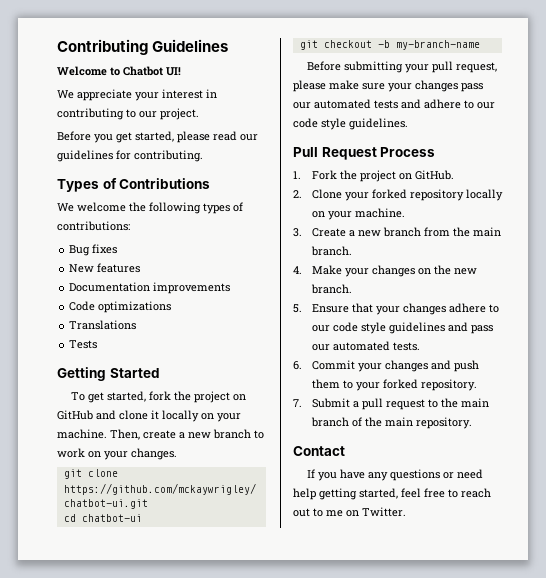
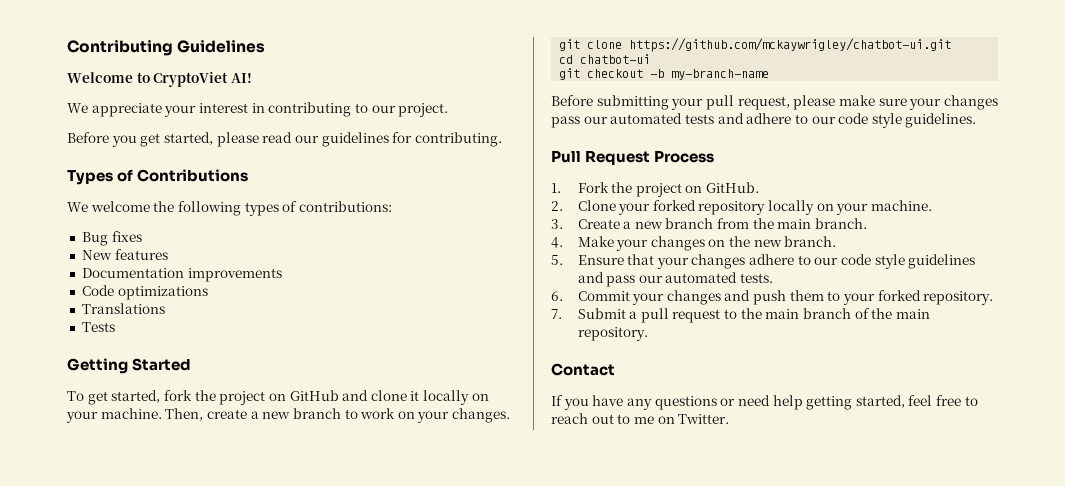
[123,66,181,76] Chatbot UI! -> [153,72,252,87] CryptoViet AI!

